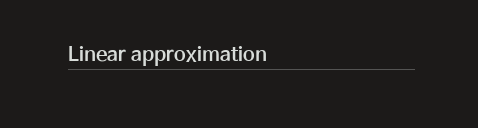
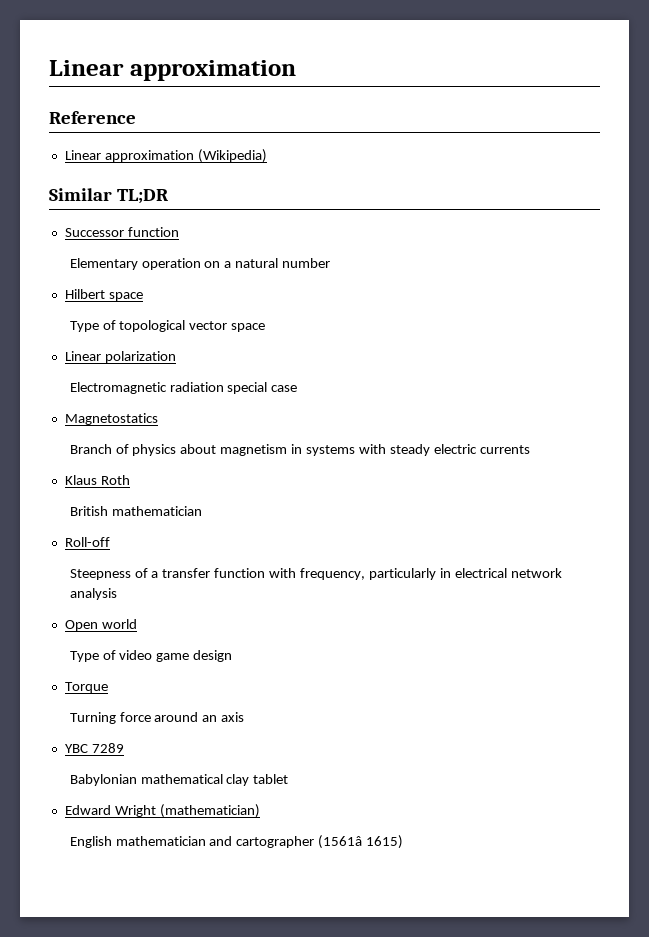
[68,46,268,66] Linear approximation -> [49,60,296,81] [49,111,136,124] [64,149,267,163] [49,188,168,204] [64,227,179,237] [69,258,331,270] [64,289,143,301] [69,320,266,332] [64,351,176,363] [69,382,298,394] [64,413,158,425] [69,444,530,456] [64,475,130,485] [69,506,202,516] [64,537,110,547] [69,568,562,580] [69,588,117,600] [64,619,137,631] [69,650,233,662] [64,682,108,693] [69,712,245,724] [64,743,124,753] [69,774,289,786] [64,804,260,818] [69,835,404,849] Linear approximation // Reference // Linear approximation (Wikipedia) // Similar TL;DR // Successor function // Elementary operation on a natural number // Hilbert space // Type of topological vector space // Linear polarization // Electromagnetic radiation special case // Magnetostatics // Branch of physics about magnetism in systems with steady electric currents // Klaus Roth // British mathematician // Roll-off // Steepness of a transfer function with frequency, particularly in electrical network analysis // Open world // Type of video game design // Torque // Turning force around an axis // YBC 7289 // Babylonian mathematical clay tablet // Edward Wright (mathematician) // English mathematician and cartographer (1561â 1615)

